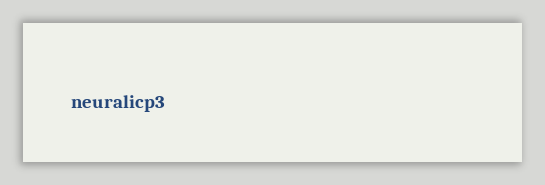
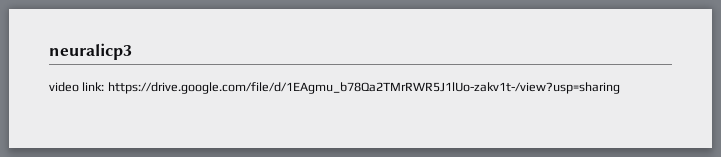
(165, 103) none -> [49,82,620,94] // video link: https://drive.google.com/file/d/1EAgmu_b78Qa2TMrRWR5J1lUo-zakv1t-/view?usp=sharing

